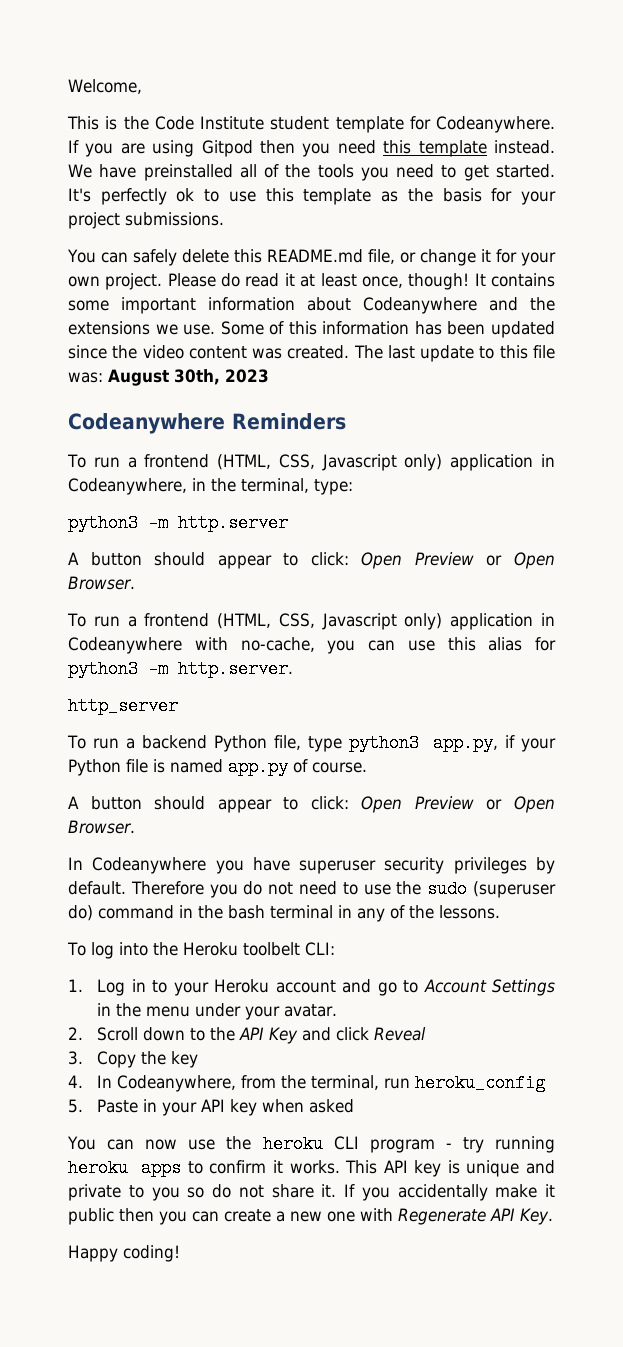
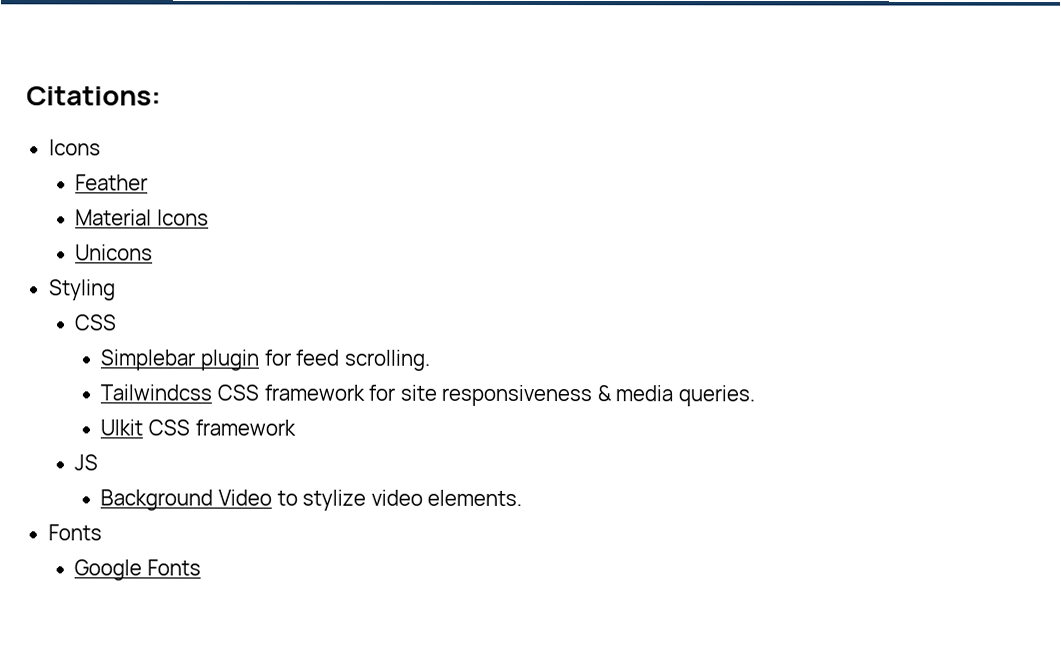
[68,79,142,94] [67,116,555,133] [68,140,555,157] [68,164,555,181] [68,188,556,205] [68,212,224,229] [67,249,556,266] [68,273,556,290] [68,297,555,314] [68,321,555,338] [68,345,555,362] [68,369,269,386] [68,413,346,434] [67,454,555,471] [68,478,353,495] [68,514,288,532] [68,552,555,569] [68,576,135,590] [67,613,555,630] [68,637,556,654] [68,660,293,678] [68,697,178,715] [67,734,556,752] [68,758,367,776] [68,796,555,813] [68,820,135,834] [68,857,555,874] [68,880,557,898] [68,905,500,922] [67,942,335,959] [68,979,555,996] [97,1003,338,1020] [68,1027,427,1044] [68,1051,199,1068] [68,1074,546,1092] [68,1099,355,1116] [67,1135,555,1153] [68,1159,555,1177] [68,1184,555,1201] [68,1208,553,1225] [68,1245,180,1262] Welcome, // This is the Code Institute student template for Codeanywhere. If you are using Gitpod then you need this template instead. We have preinstalled all of the tools you need to get started. It's perfectly ok to use this template as the basis for your project submissions. // You can safely delete this README.md file, or change it for your own project. Please do read it at least once, though! It contains some important information about Codeanywhere and the extensions we use. Some of this information has been updated since the video content was created. The last update to this file was: August 30th, 2023 // Codeanywhere Reminders // To run a frontend (HTML, CSS, Javascript only) application in Codeanywhere, in the terminal, type: // python3 -m http.server // A button should appear to click: Open Preview or Open Browser. // To run a frontend (HTML, CSS, Javascript only) application in Codeanywhere with no-cache, you can use this alias for python3 -m http.server. // http_server // To run a backend Python file, type python3 app.py, if your Python file is named app.py of course. // A button should appear to click: Open Preview or Open Browser. // In Codeanywhere you have superuser security privileges by default. Therefore you do not need to use the sudo (superuser do) command in the bash terminal in any of the lessons. // To log into the Heroku toolbelt CLI: // 1. Log in to your Heroku account and go to Account Settings in the menu under your avatar. // 2. Scroll down to the API Key and click Reveal // 3. Copy the key // 4. In Codeanywhere, from the terminal, run heroku_config // 5. Paste in your API key when asked // You can now use the heroku CLI program - try running heroku apps to confirm it works. This API key is unique and private to you so do not share it. If you accidentally make it public then you can create a new one with Regenerate API Key. // Happy coding! -> [26,86,161,106] [48,139,101,156] [75,174,149,191] [75,209,209,226] [75,244,154,261] [48,279,116,301] [75,314,118,331] [100,349,430,371] [100,384,755,407] [100,419,296,436] [74,454,99,471] [100,489,523,511] [47,524,102,541] [74,559,201,581] Citations: // Icons // Feather // Material Icons // Unicons // Styling // CSS // Simplebar plugin for feed scrolling. // Tailwindcss CSS framework for site responsiveness & media queries. // UIkit CSS framework // JS // Background Video to stylize video elements. // Fonts // Google Fonts

